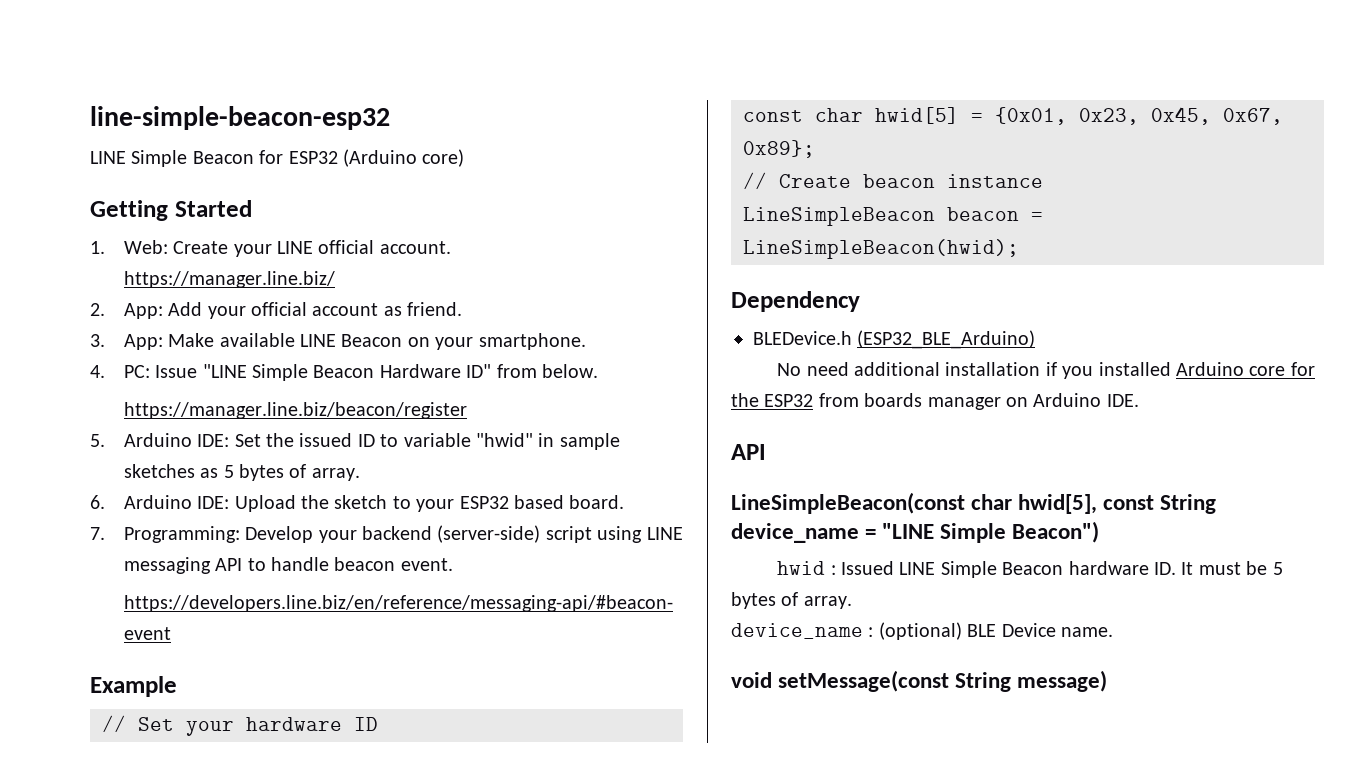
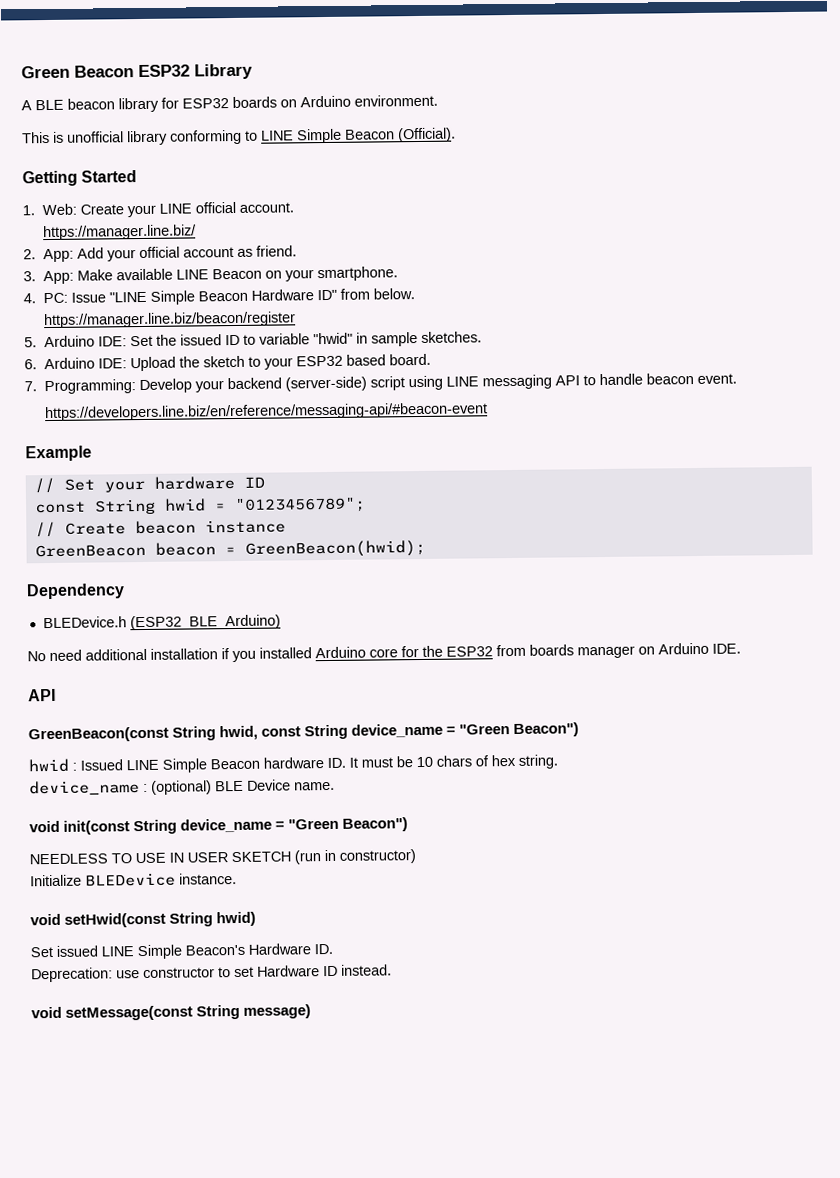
[90,106,390,130] [90,149,465,167] line-simple-beacon-esp32 // LINE Simple Beacon for ESP32 (Arduino core) -> [21,63,253,80] [21,94,438,113] [22,127,456,146] Green Beacon ESP32 Library // A BLE beacon library for ESP32 boards on Arduino environment. // This is unofficial library conforming to LINE Simple Beacon (Official).
[123,464,360,481] sketches as 5 bytes of array. -> [421,331,483,343] sketches.
[815,107,1283,125] [743,140,815,158] char hwid[5] = {0x01, 0x23, 0x45, 0x67, 0x89}; -> [94,497,366,515] String hwid = "0123456789";
[743,207,935,226] LineSimpleBeacon -> [34,543,146,558] GreenBeacon
[743,239,1019,259] LineSimpleBeacon(hwid); -> [244,539,426,558] GreenBeacon(hwid);
[731,492,1098,514] LineSimpleBeacon(const char hwid[5], -> [28,725,259,743] GreenBeacon(const String hwid,
[882,523,1007,543] "LINE Simple -> [459,724,511,735] "Green
[1272,562,1283,575] [731,592,852,609] 5 bytes of array. -> [416,754,558,769] 10 chars of hex string.
(1113, 632) none -> [29,817,409,835] [29,849,416,865] [30,872,237,887] [30,911,257,928] [30,943,333,960] [31,964,392,983] // void init(const String device_name = "Green Beacon") // NEEDLESS TO USE IN USER SKETCH (run in constructor) // Initialize BLEDevice instance. // void setHwid(const String hwid) // Set issued LINE Simple Beacon's Hardware ID. // Deprecation: use constructor to set Hardware ID instead.

